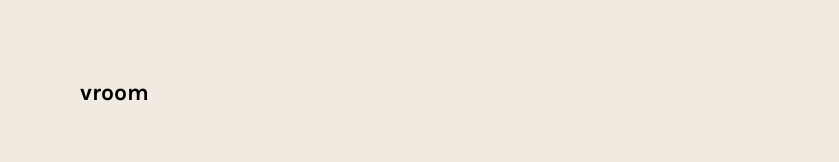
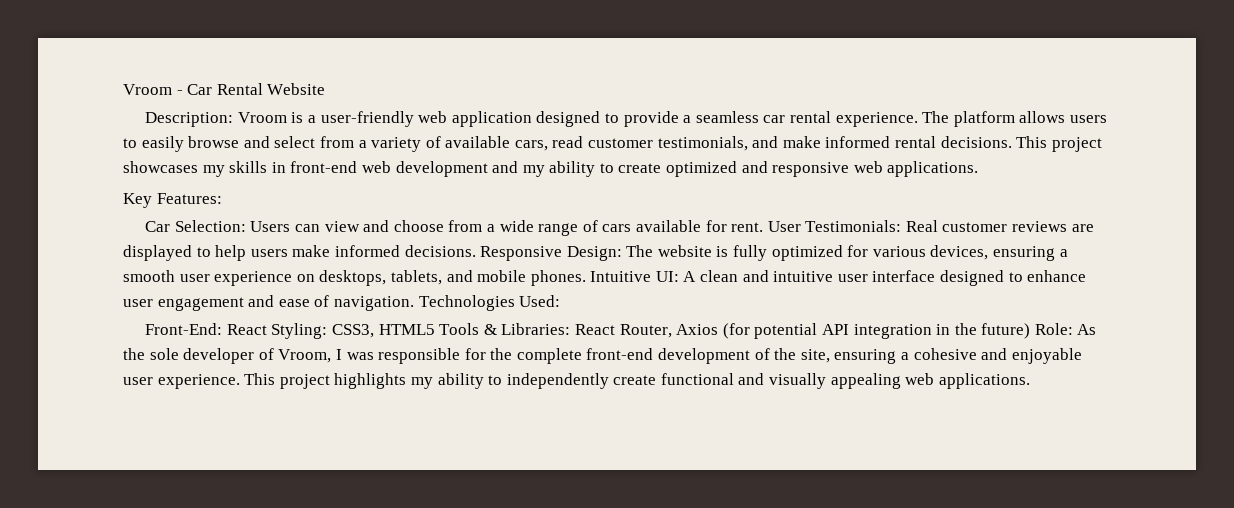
[80,88,149,101] vroom -> [123,83,326,95] [145,111,1107,127] [123,136,1102,152] [123,161,979,177] [123,193,222,208] [145,220,1094,236] [123,245,1068,261] [123,270,1087,286] [123,295,561,311] [145,323,1097,339] [123,348,1082,364] [123,373,1030,389] Vroom - Car Rental Website // Description: Vroom is a user-friendly web application designed to provide a seamless car rental experience. The platform allows users to easily browse and select from a variety of available cars, read customer testimonials, and make informed rental decisions. This project showcases my skills in front-end web development and my ability to create optimized and responsive web applications. // Key Features: // Car Selection: Users can view and choose from a wide range of cars available for rent. User Testimonials: Real customer reviews are displayed to help users make informed decisions. Responsive Design: The website is fully optimized for various devices, ensuring a smooth user experience on desktops, tablets, and mobile phones. Intuitive UI: A clean and intuitive user interface designed to enhance user engagement and ease of navigation. Technologies Used: // Front-End: React Styling: CSS3, HTML5 Tools & Libraries: React Router, Axios (for potential API integration in the future) Role: As the sole developer of Vroom, I was responsible for the complete front-end development of the site, ensuring a cohesive and enjoyable user experience. This project highlights my ability to independently create functional and visually appealing web applications.

